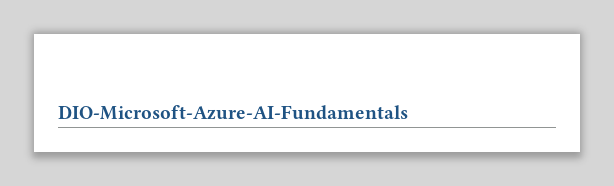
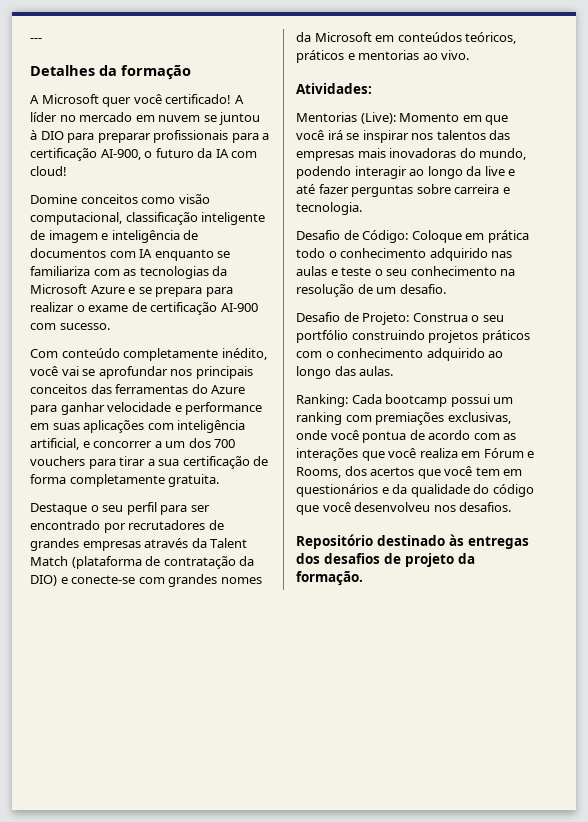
[58,105,408,120] DIO-Microsoft-Azure-AI-Fundamentals -> [30,38,42,42] [30,65,191,80] [30,94,244,107] [30,112,261,125] [30,130,270,143] [30,148,258,161] [30,166,67,176] [30,194,210,204] [30,212,266,225] [30,230,199,243] [30,248,231,261] [30,266,228,279] [30,284,233,297] [30,302,258,315] [30,323,110,330] [30,348,267,361] [30,366,253,379] [30,384,246,394] [30,402,263,415] [30,420,246,433] [30,438,236,450] [30,456,269,469] [30,474,220,487] [30,502,210,515] [30,520,224,533] [30,538,248,551] [30,556,255,569] [30,574,262,587] [296,32,517,44] [296,50,470,63] [296,83,372,94] [296,112,509,125] [296,130,511,143] [296,148,527,161] [296,166,516,179] [296,184,510,197] [296,202,362,215] [296,230,529,243] [296,248,513,261] [296,266,516,276] [296,284,446,297] [296,312,504,325] [296,330,530,343] [296,348,504,361] [296,366,394,379] [296,394,514,407] [296,412,511,425] [296,430,517,443] [296,448,535,461] [296,466,523,479] [296,484,534,497] [296,502,512,515] [296,534,529,549] [296,553,475,567] [296,571,363,586] --- // Detalhes da formação // A Microsoft quer você certificado! A líder no mercado em nuvem se juntou à DIO para preparar profissionais para a certificação AI-900, o futuro da IA com cloud! // Domine conceitos como visão computacional, classificação inteligente de imagem e inteligência de documentos com IA enquanto se familiariza com as tecnologias da Microsoft Azure e se prepara para realizar o exame de certificação AI-900 com sucesso. // Com conteúdo completamente inédito, você vai se aprofundar nos principais conceitos das ferramentas do Azure para ganhar velocidade e performance em suas aplicações com inteligência artificial, e concorrer a um dos 700 vouchers para tirar a sua certificação de forma completamente gratuita. // Destaque o seu perfil para ser encontrado por recrutadores de grandes empresas através da Talent Match (plataforma de contratação da DIO) e conecte-se com grandes nomes da Microsoft em conteúdos teóricos, práticos e mentorias ao vivo. // Atividades: // Mentorias (Live): Momento em que você irá se inspirar nos talentos das empresas mais inovadoras do mundo, podendo interagir ao longo da live e até fazer perguntas sobre carreira e tecnologia. // Desafio de Código: Coloque em prática todo o conhecimento adquirido nas aulas e teste o seu conhecimento na resolução de um desafio. // Desafio de Projeto: Construa o seu portfólio construindo projetos práticos com o conhecimento adquirido ao longo das aulas. // Ranking: Cada bootcamp possui um ranking com premiações exclusivas, onde você pontua de acordo com as interações que você realiza em Fórum e Rooms, dos acertos que você tem em questionários e da qualidade do código que você desenvolveu nos desafios. // Repositório destinado às entregas dos desafios de projeto da formação.

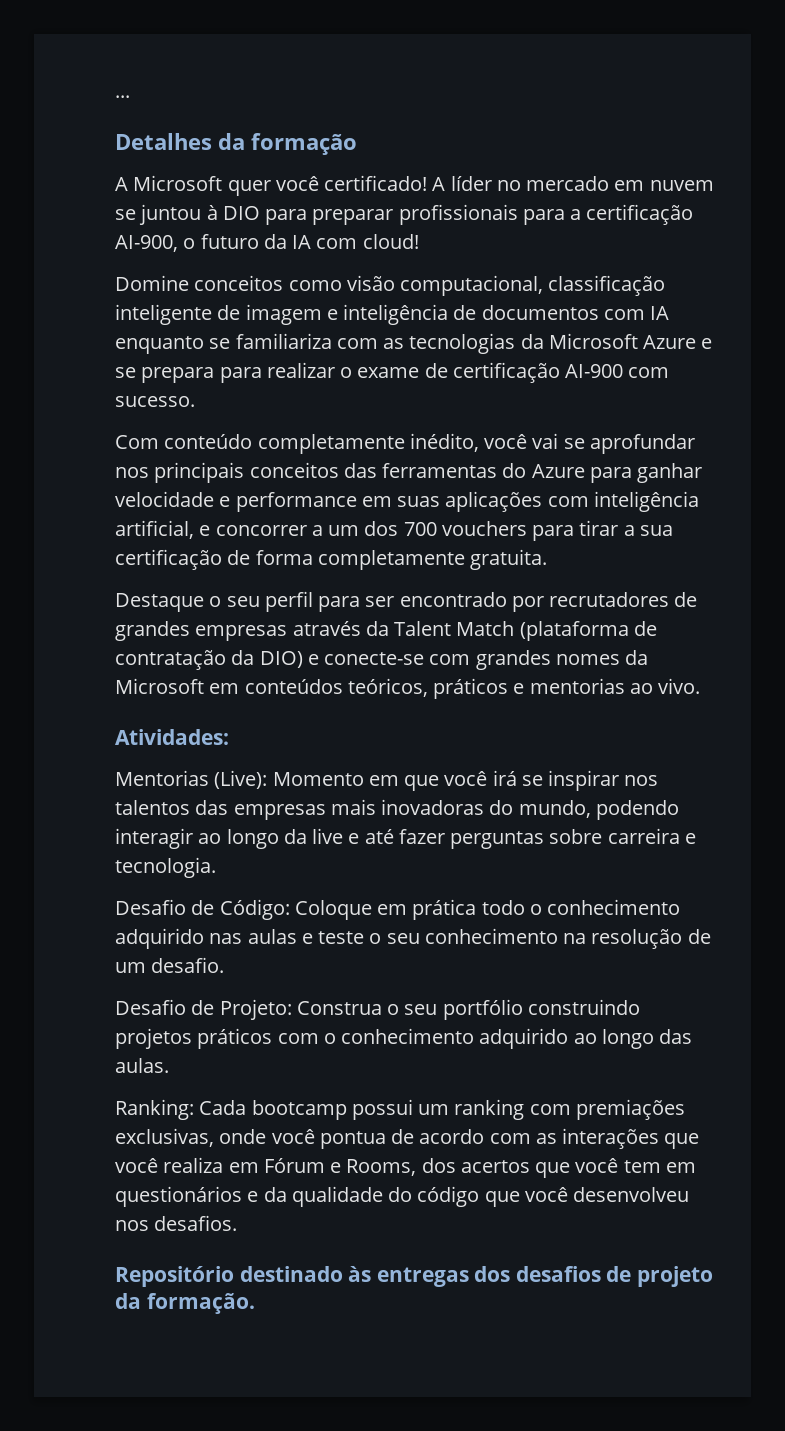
[30,38,42,42] --- -> [115,95,130,98] ...

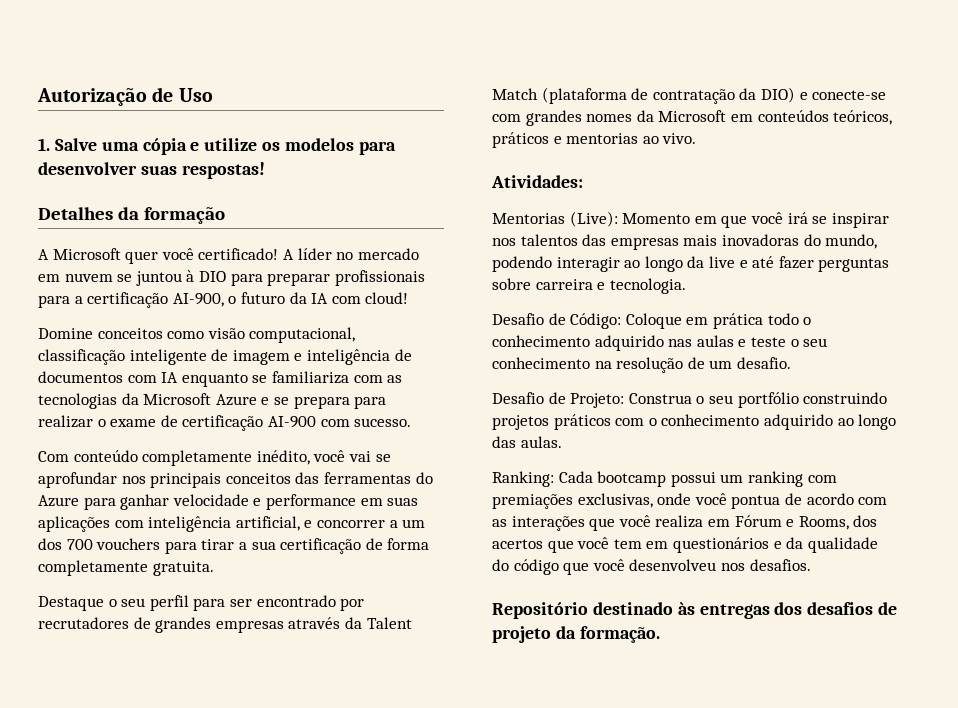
[115,95,130,98] ... -> [37,87,213,106] [38,138,396,155] [38,162,265,179] Autorização de Uso // 1. Salve uma cópia e utilize os modelos para desenvolver suas respostas!

